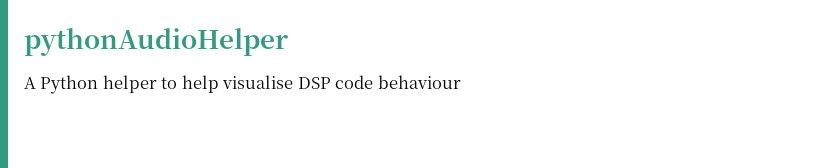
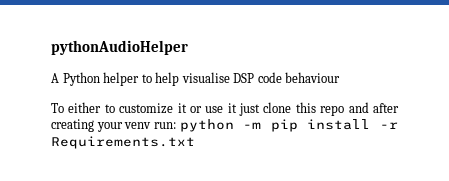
(461, 82) none -> [51,102,399,116] [51,119,398,132] [51,136,195,149] // To either to customize it or use it just clone this repo and after creating your venv run: python -m pip install -r Requirements.txt

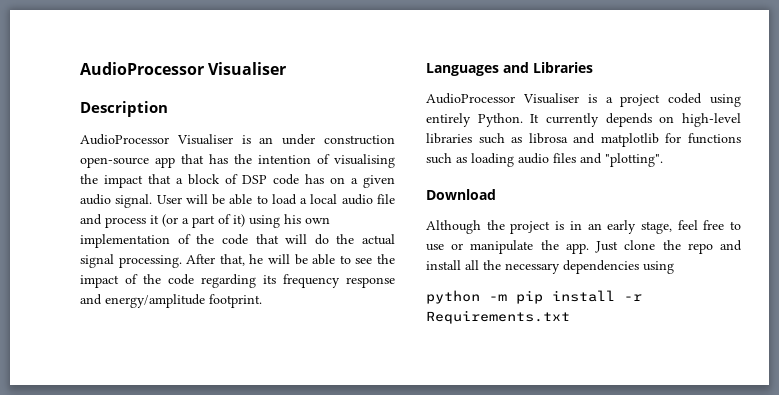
[51,40,188,55] [51,72,341,86] [51,102,399,116] [51,119,177,132] pythonAudioHelper // A Python helper to help visualise DSP code behaviour // To either to customize it or use it just clone this repo and after creating your venv run: -> [80,62,287,75] [80,101,168,117] [80,134,396,145] [80,154,395,168] [80,174,395,188] [80,194,395,208] [80,214,330,228] [80,234,395,248] [80,254,395,268] [80,274,395,288] [80,294,262,308] [426,62,593,76] [426,93,741,107] [426,113,741,127] [426,133,741,147] [426,153,663,167] [426,189,496,200] [426,220,741,234] [426,240,742,254] [426,260,674,274] AudioProcessor Visualiser // Description // AudioProcessor Visualiser is an under construction open-source app that has the intention of visualising the impact that a block of DSP code has on a given audio signal. User will be able to load a local audio file and process it (or a part of it) using his own implementation of the code that will do the actual signal processing. After that, he will be able to see the impact of the code regarding its frequency response and energy/amplitude footprint. // Languages and Libraries // AudioProcessor Visualiser is a project coded using entirely Python. It currently depends on high-level libraries such as librosa and matplotlib for functions such as loading audio files and "plotting". // Download // Although the project is in an early stage, feel free to use or manipulate the app. Just clone the repo and install all the necessary dependencies using //

